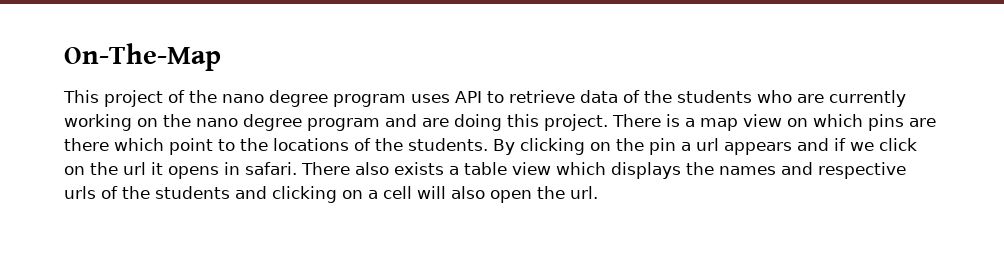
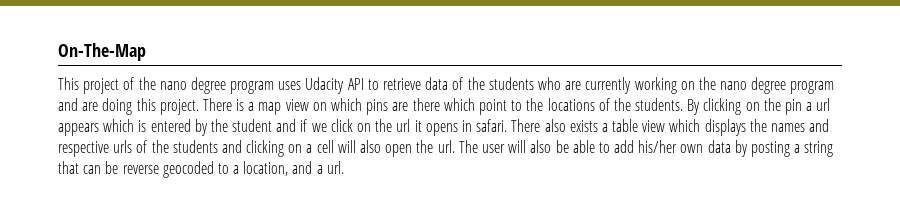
(450, 98) none -> [305,77,345,94] Udacity
(792, 148) none -> [103,119,273,136] which is entered by the student
(598, 192) none -> [458,140,834,157] [58,161,344,178] The user will also be able to add his/her own data by posting a string that can be reverse geocoded to a location, and a url.

